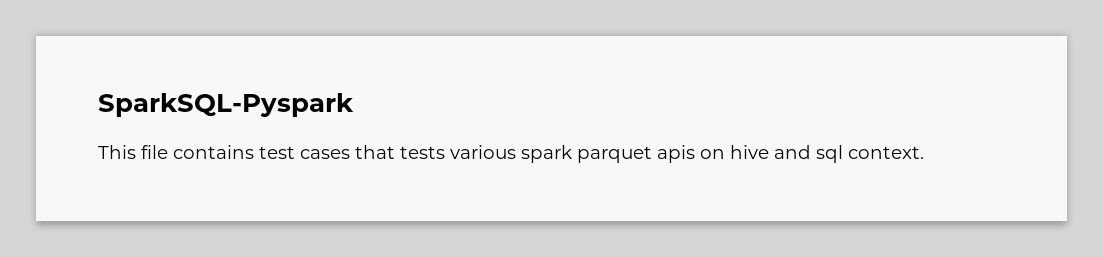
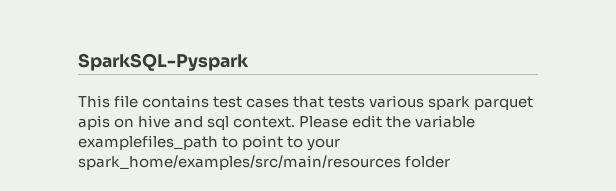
(924, 152) none -> [299,115,476,128] [78,135,341,151] [78,155,451,170] Please edit the variable examplefiles_path to point to your spark_home/examples/src/main/resources folder

